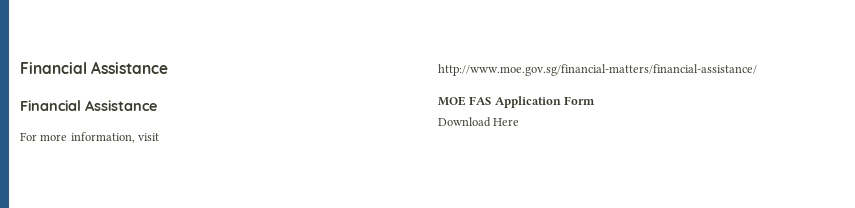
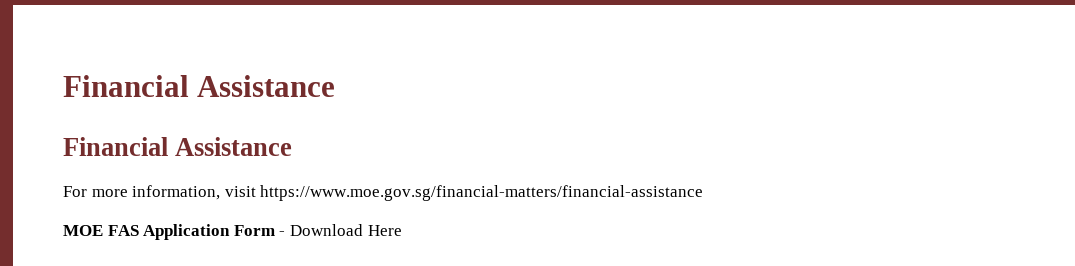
[438,64,757,76] http://www.moe.gov.sg/financial-matters/financial-assistance/ -> [260,185,704,201] https://www.moe.gov.sg/financial-matters/financial-assistance
(596, 100) // -> [279,231,286,236] -

